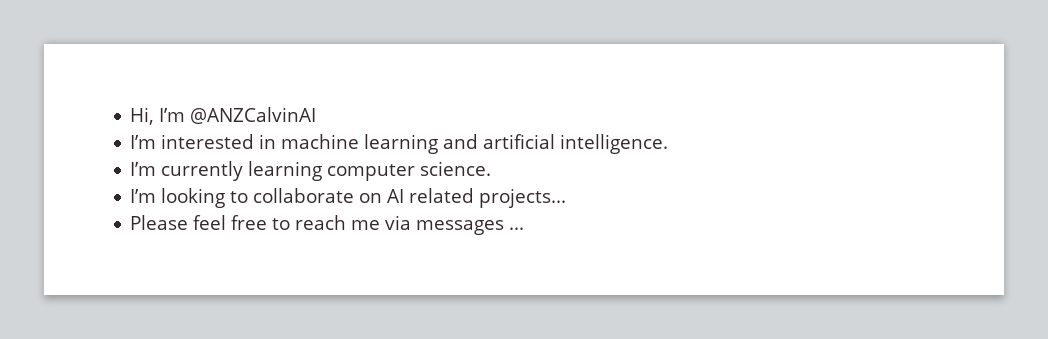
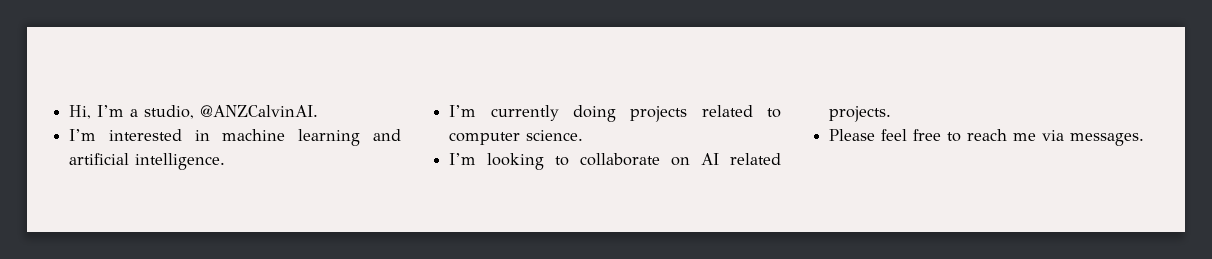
[190,107,317,124] @ANZCalvinAI -> [130,105,319,119] a studio, @ANZCalvinAI.
[248,161,323,181] learning -> [572,105,781,122] doing projects related to
[479,188,567,208] projects... -> [829,106,892,122] projects.
[416,220,525,235] messages ... -> [1070,133,1145,146] messages.

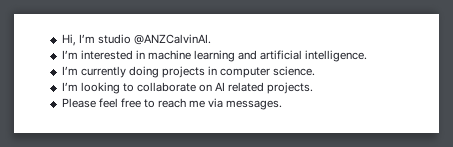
[130,105,195,119] a studio, -> [97,34,131,44] studio
[701,105,781,118] related to -> [208,66,218,75] in

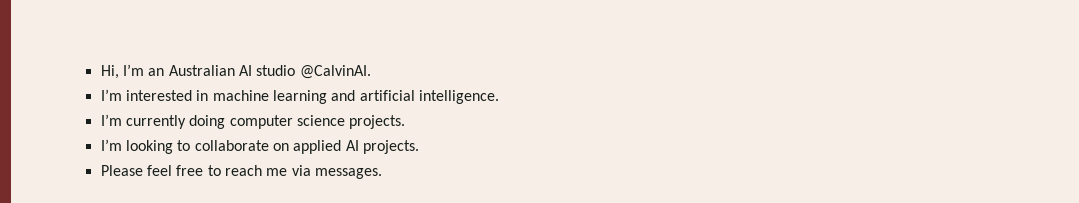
[97,34,211,45] studio @ANZCalvinAI. -> [148,65,371,79] an Australian AI studio @CalvinAI.
[161,66,316,78] projects in computer science. -> [229,115,406,129] computer science projects.
[215,82,265,92] AI related -> [293,140,359,154] applied AI

